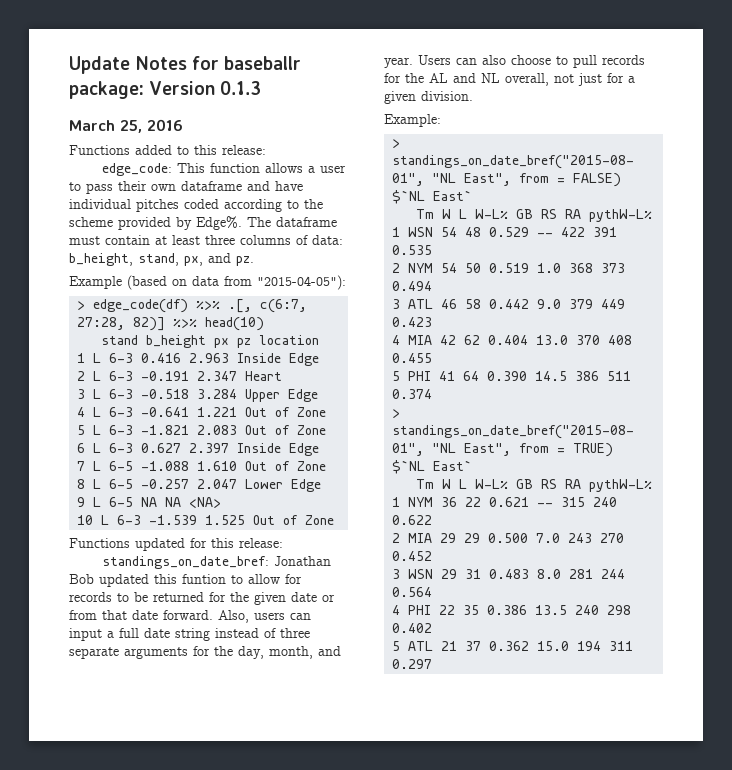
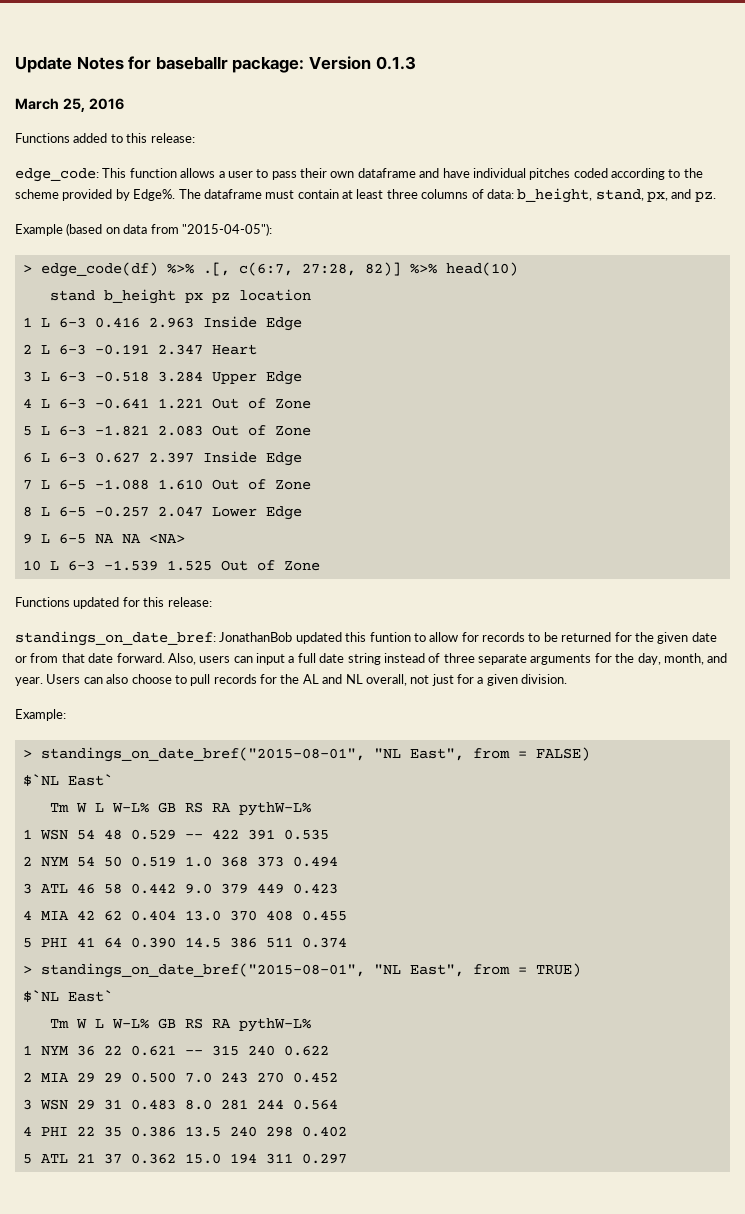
[273,556,331,566] [69,574,94,584] Jonathan Bob -> [219,632,293,642] JonathanBob

